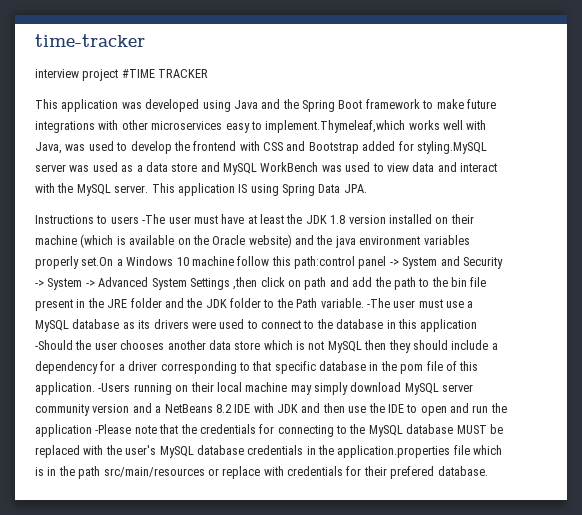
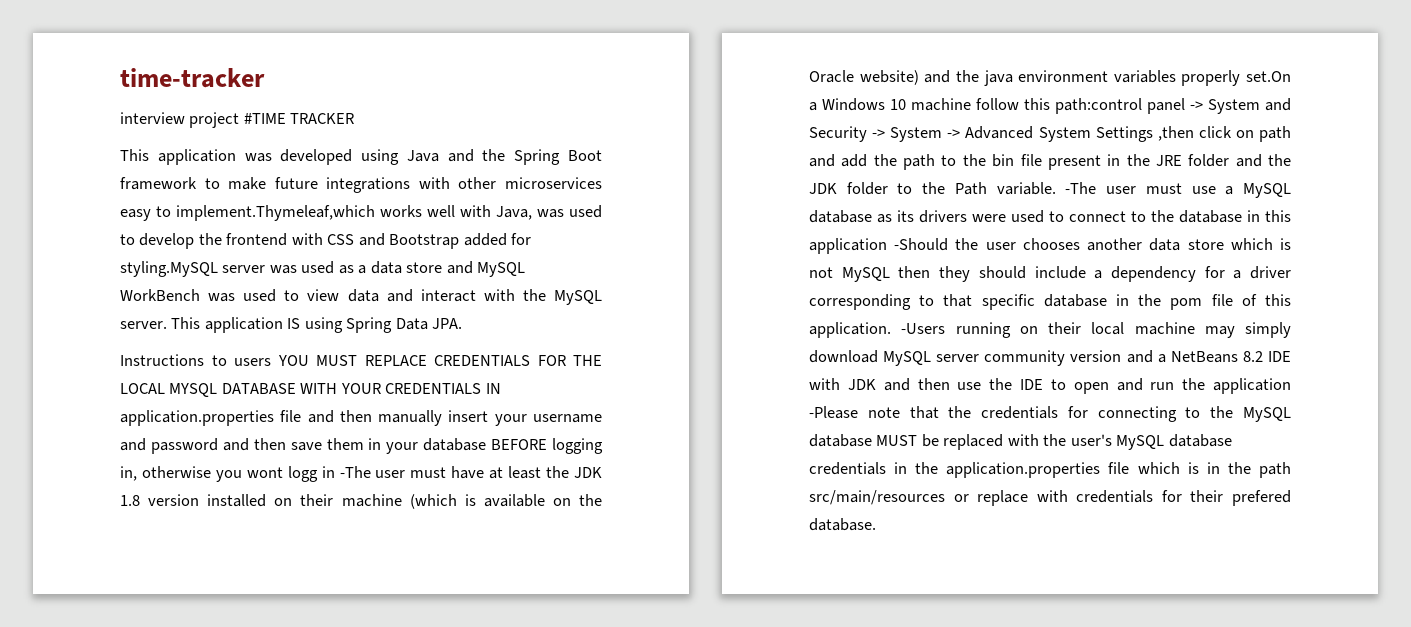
(139, 220) none -> [277,355,602,366] [120,383,501,397] [120,410,602,426] [120,438,603,454] [120,466,335,482] YOU MUST REPLACE CREDENTIALS FOR THE LOCAL MYSQL DATABASE WITH YOUR CREDENTIALS IN application.properties file and then manually insert your username and password and then save them in your database BEFORE logging in, otherwise you wont logg in

